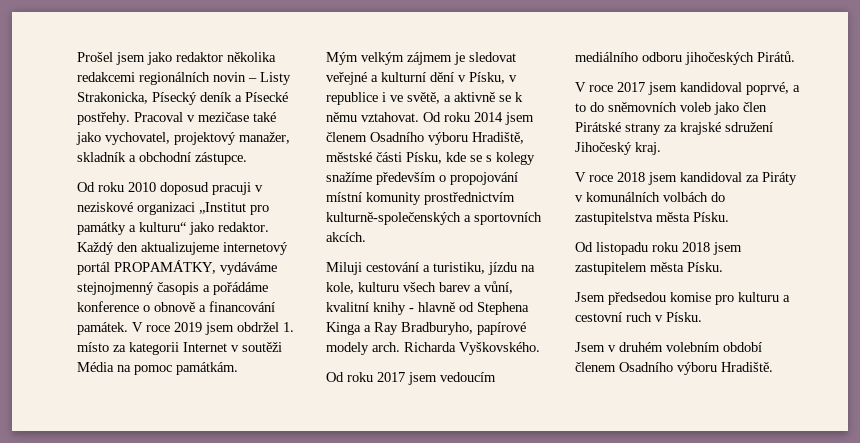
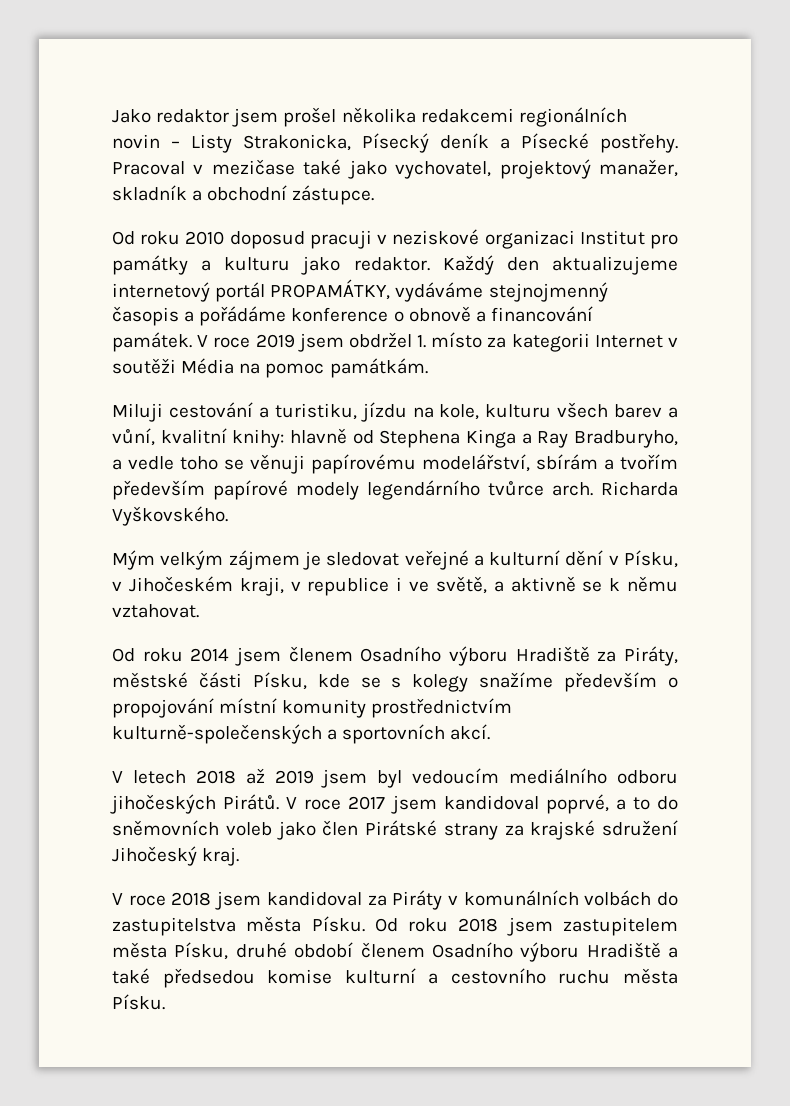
[77,52,223,65] Prošel jsem jako redaktor -> [112,107,337,127] Jako redaktor jsem prošel
[199,202,246,214] „Institut -> [579,230,645,245] Institut
[139,222,186,232] kulturu“ -> [224,257,291,271] kulturu
(238, 368) none -> [112,402,678,422] [112,428,679,448] [112,454,678,474] [112,480,678,500] [112,506,228,526] // Miluji cestování a turistiku, jízdu na kole, kulturu všech barev a vůní, kvalitní knihy: hlavně od Stephena Kinga a Ray Bradburyho, a vedle toho se věnuji papírovému modelářství, sbírám a tvořím především papírové modely legendárního tvůrce arch. Richarda Vyškovského.
(517, 78) none -> [128,576,301,596] Jihočeském kraji, v
(419, 117) none -> (199, 611) //
[472,132,524,144] Hradiště, -> [515,646,679,666] Hradiště za Piráty,
[326,232,366,242] [326,262,535,275] [326,281,513,294] [326,302,529,315] [326,322,526,335] [326,342,540,355] [326,372,437,385] akcích. // Miluji cestování a turistiku, jízdu na kole, kulturu všech barev a vůní, kvalitní knihy - hlavně od Stephena Kinga a Ray Bradburyho, papírové modely arch. Richarda Vyškovského. // Od roku 2017 jsem -> [450,724,491,740] [112,768,403,788] akcí. // V letech 2018 až 2019 jsem byl
(795, 56) // -> (280, 802) none
[575,242,648,255] // Od listopadu -> [374,918,398,932] Od
[687,262,723,272] [575,292,790,305] [575,312,702,322] [575,342,762,352] [575,362,773,375] Písku. // Jsem předsedou komise pro kulturu a cestovní ruch v Písku. // Jsem v druhém volebním období členem Osadního výboru Hradiště. -> [174,942,678,962] [112,968,678,988] [112,994,165,1010] Písku, druhé období členem Osadního výboru Hradiště a také předsedou komise kulturní a cestovního ruchu města Písku.

